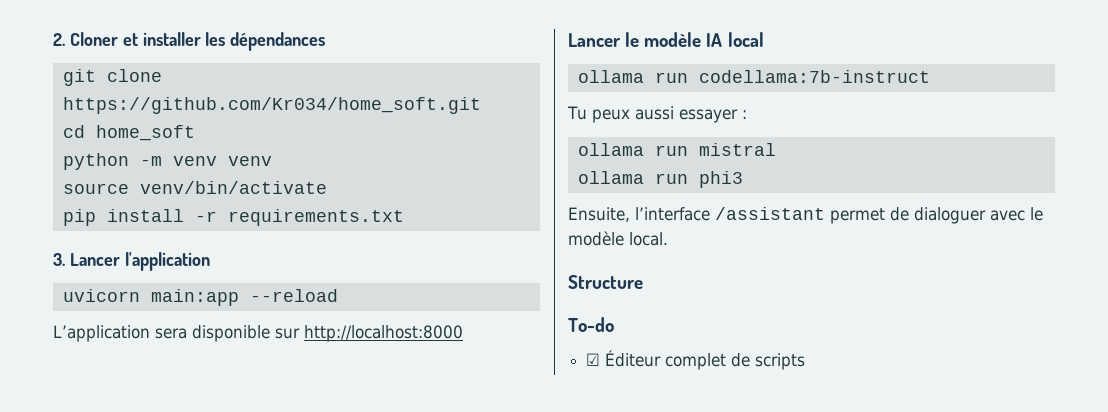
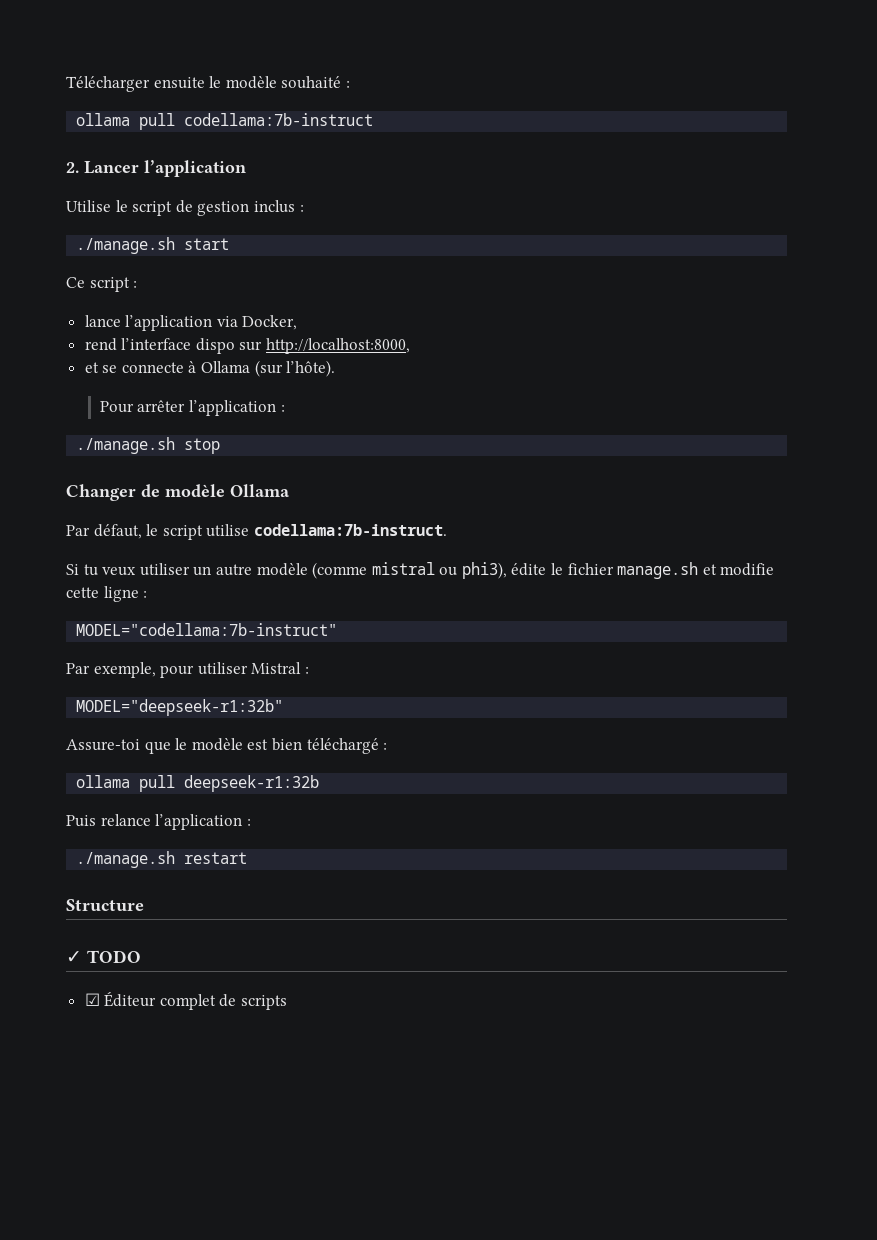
[53,32,326,51] [62,69,162,86] [62,97,481,114] [62,125,195,141] [62,153,272,170] [62,181,327,194] [62,209,404,226] [53,252,210,271] [62,289,338,306] [53,325,463,342] [568,32,764,47] [577,70,930,83] [567,106,747,123] [577,143,776,156] [577,171,743,188] [568,207,1043,224] [568,231,668,246] 2. Cloner et installer les dépendances // git clone https://github.com/Kr034/home_soft.git // cd home_soft // python -m venv venv // source venv/bin/activate // pip install -r requirements.txt // 3. Lancer l'application // uvicorn main:app --reload // L’application sera disponible sur http://localhost:8000 // Lancer le modèle IA local // ollama run codellama:7b-instruct // Tu peux aussi essayer : // ollama run mistral // ollama run phi3 // Ensuite, l’interface /assistant permet de dialoguer avec le modèle local. -> [66,76,350,92] [76,113,374,130] [66,160,246,177] [66,200,304,216] [76,237,230,254] [66,277,138,292] [84,315,298,331] [84,338,411,354] [84,360,336,377] [99,400,285,416] [76,437,221,454] [66,484,290,501] [66,524,447,540] [66,562,775,579] [66,586,148,602] [76,623,338,636] [66,662,309,678] [76,699,284,716] [66,738,388,754] [76,775,320,792] [66,814,251,830] [76,851,248,868] Télécharger ensuite le modèle souhaité : // ollama pull codellama:7b-instruct // 2. Lancer l’application // Utilise le script de gestion inclus : // ./manage.sh start // Ce script : // lance l’application via Docker, // rend l’interface dispo sur http://localhost:8000, // et se connecte à Ollama (sur l’hôte). // Pour arrêter l’application : // ./manage.sh stop // Changer de modèle Ollama // Par défaut, le script utilise codellama:7b-instruct. // Si tu veux utiliser un autre modèle (comme mistral ou phi3), édite le fichier manage.sh et modifie cette ligne : // MODEL="codellama:7b-instruct" // Par exemple, pour utiliser Mistral : // MODEL="deepseek-r1:32b" // Assure-toi que le modèle est bien téléchargé : // ollama pull deepseek-r1:32b // Puis relance l’application : // ./manage.sh restart
[568,317,614,332] To-do -> [66,950,141,963] ✓ TODO

